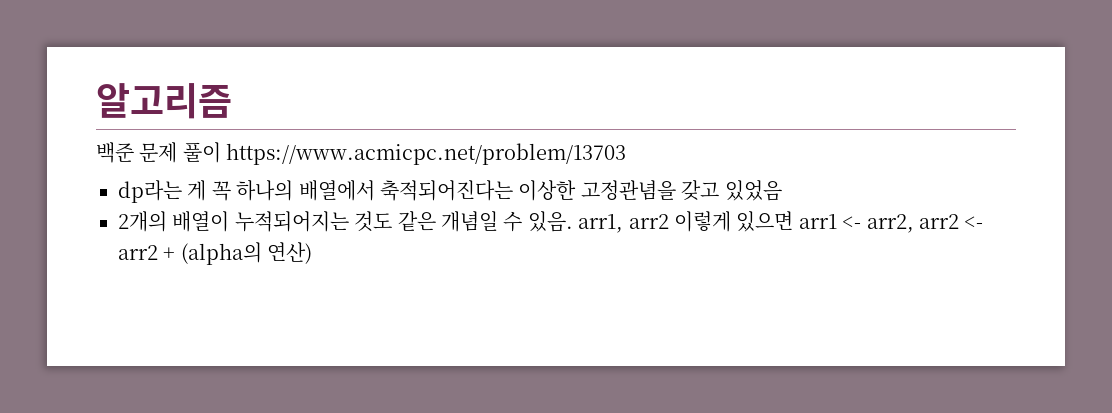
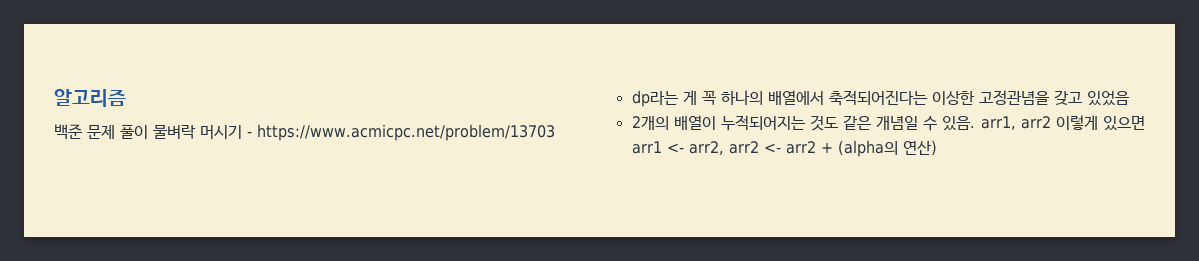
(221, 152) none -> [153,125,252,139] 물벼락 머시기 -

